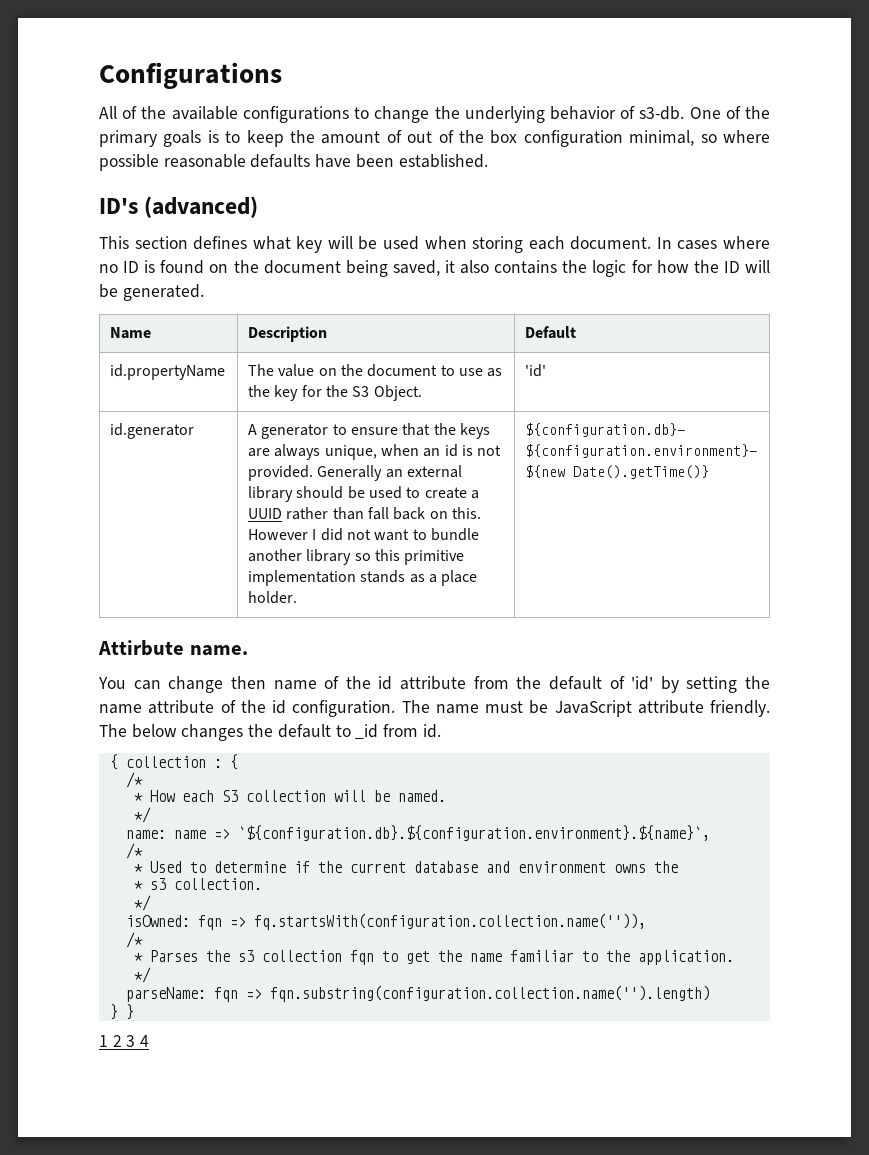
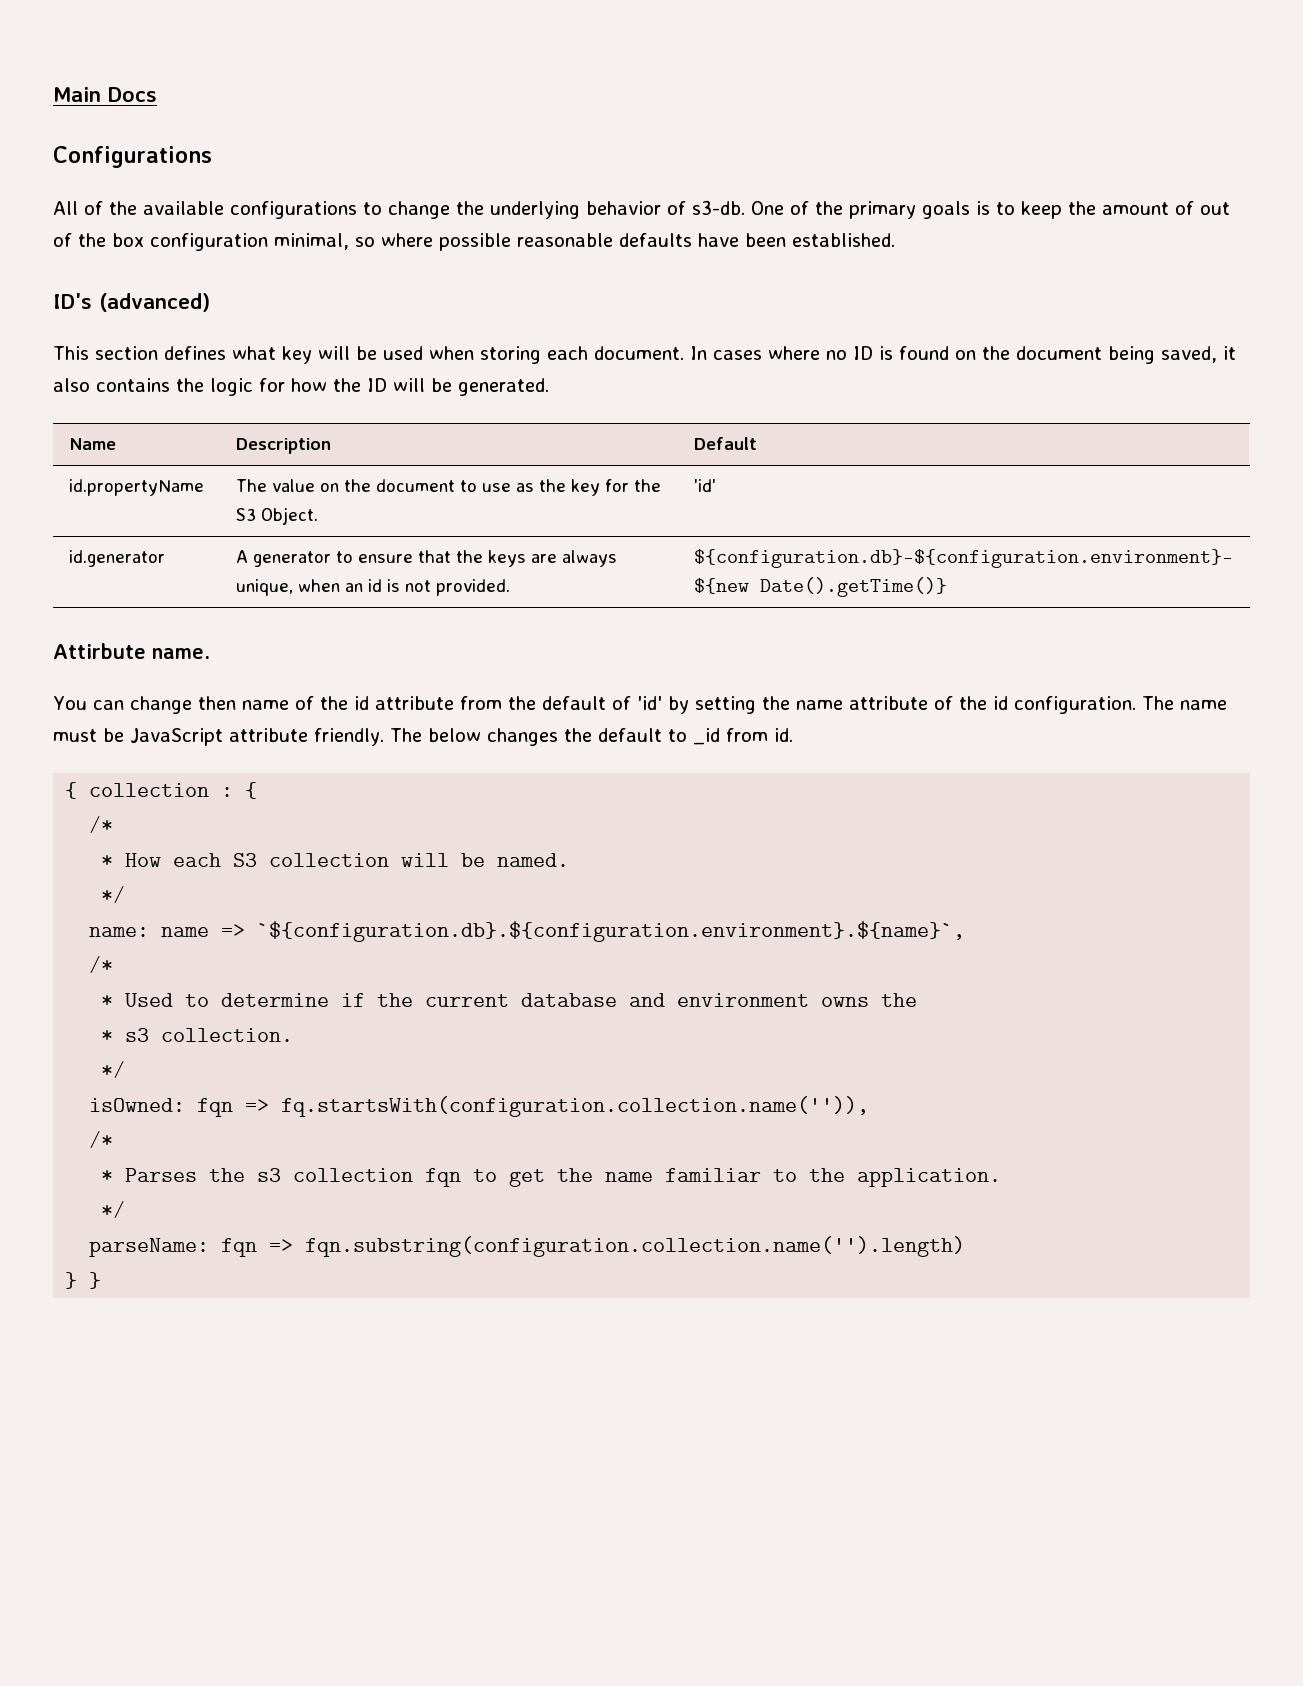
(99, 75) none -> [53,87,157,102] Main Docs //
[317,465,463,481] [248,486,480,502] [248,507,482,520] [248,528,480,541] [248,549,465,565] [248,570,478,586] [248,591,298,604] Generally an external library should be used to create a UUID rather than fall back on this. However I did not want to bundle another library so this primitive implementation stands as a place holder. -> (510, 587) none
[99,1035,150,1047] // 1 2 3 4 -> (102, 1280) none

